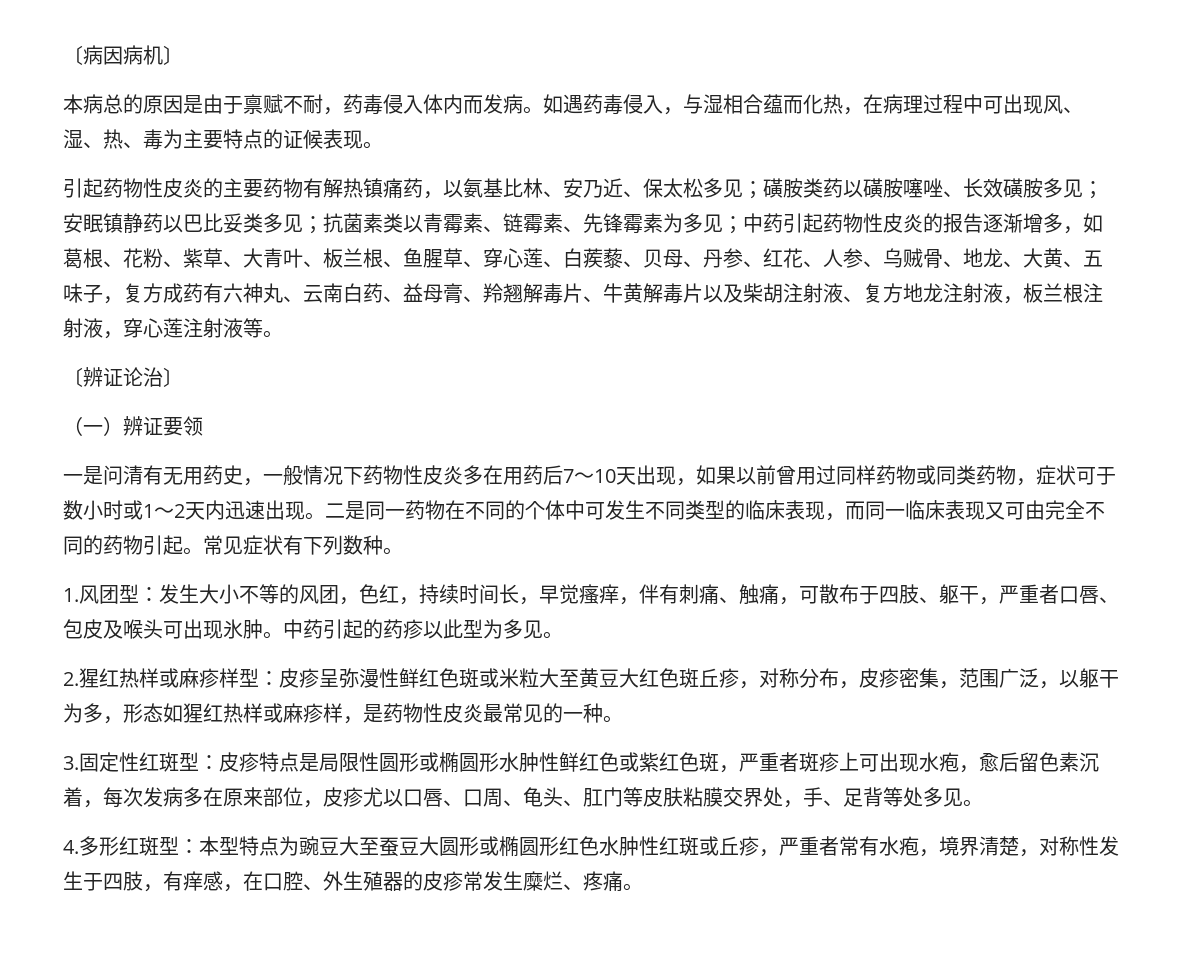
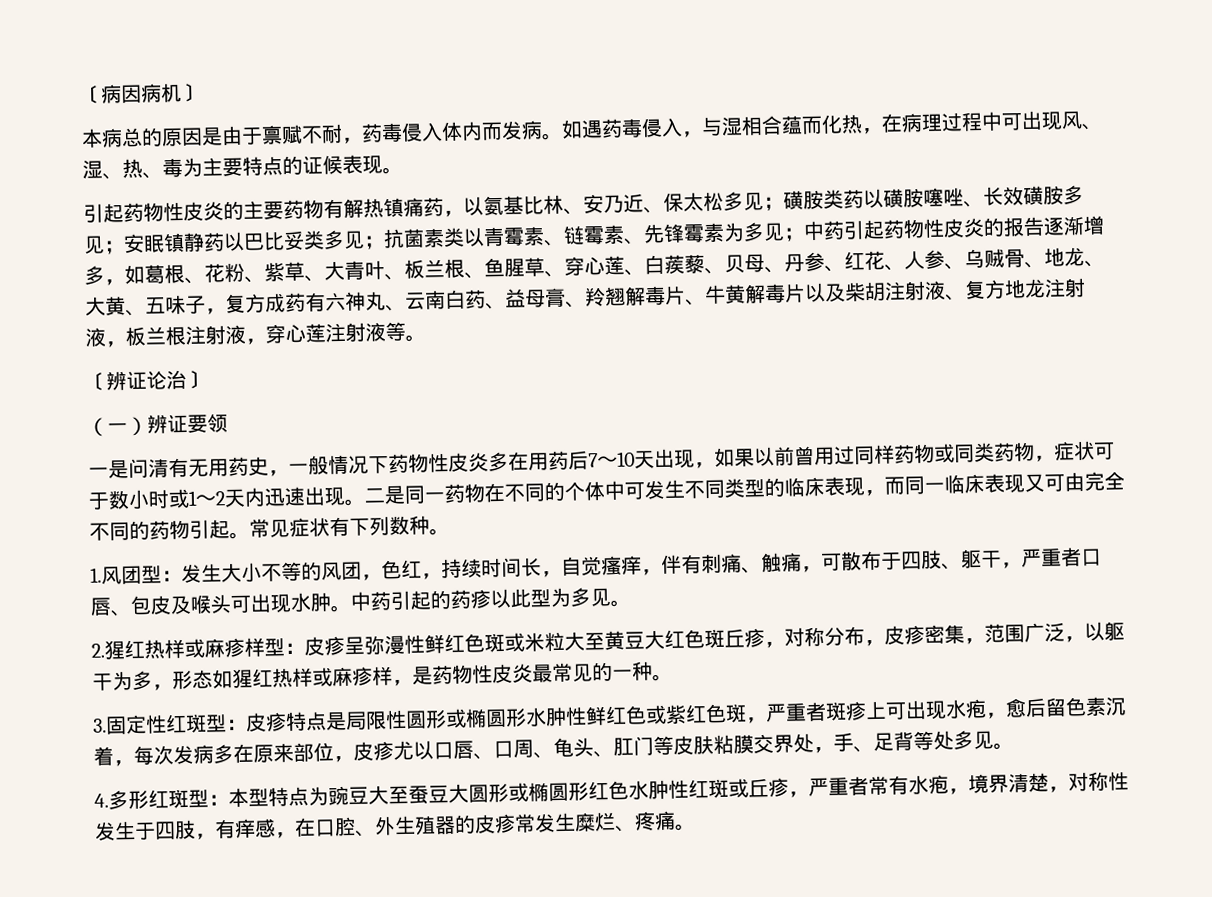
[539,585,559,604] 早 -> [561,556,582,576] 自
[223,619,243,639] 氷 -> [290,592,312,612] 水

